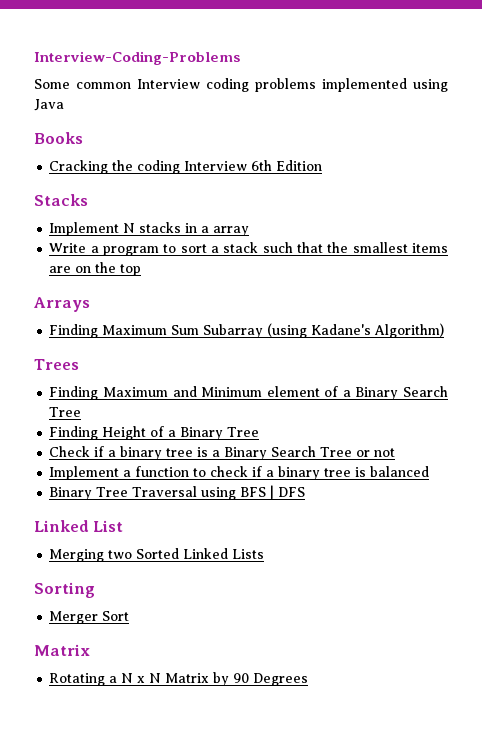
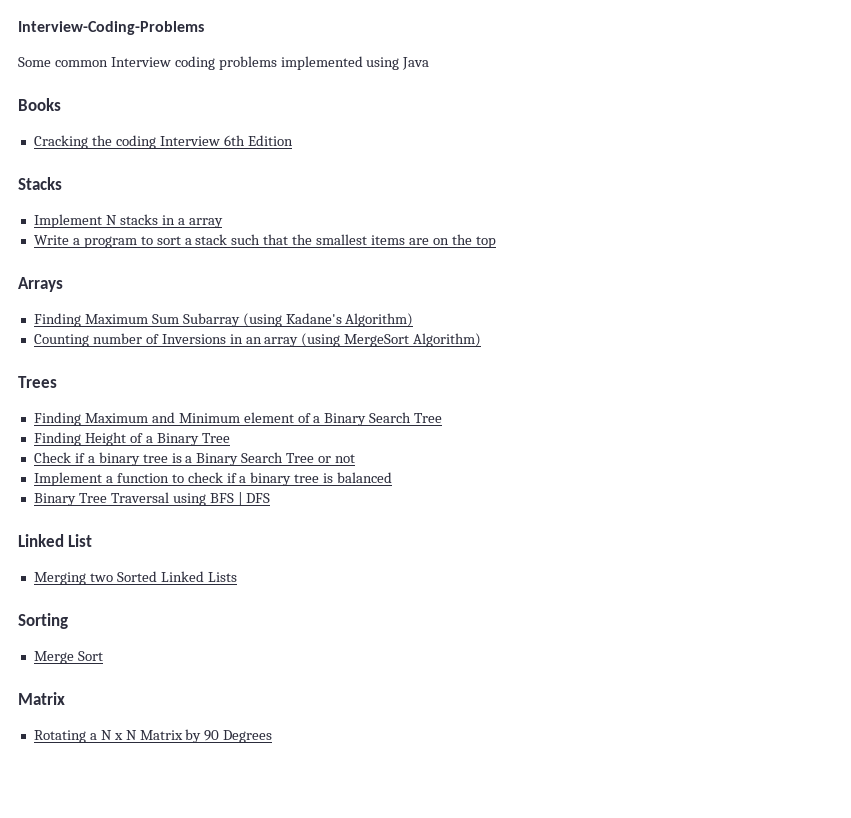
(445, 330) none -> [33,333,482,347] // Counting number of Inversions in an array (using MergeSort Algorithm)
[49,611,99,624] Merger -> [33,651,74,664] Merge

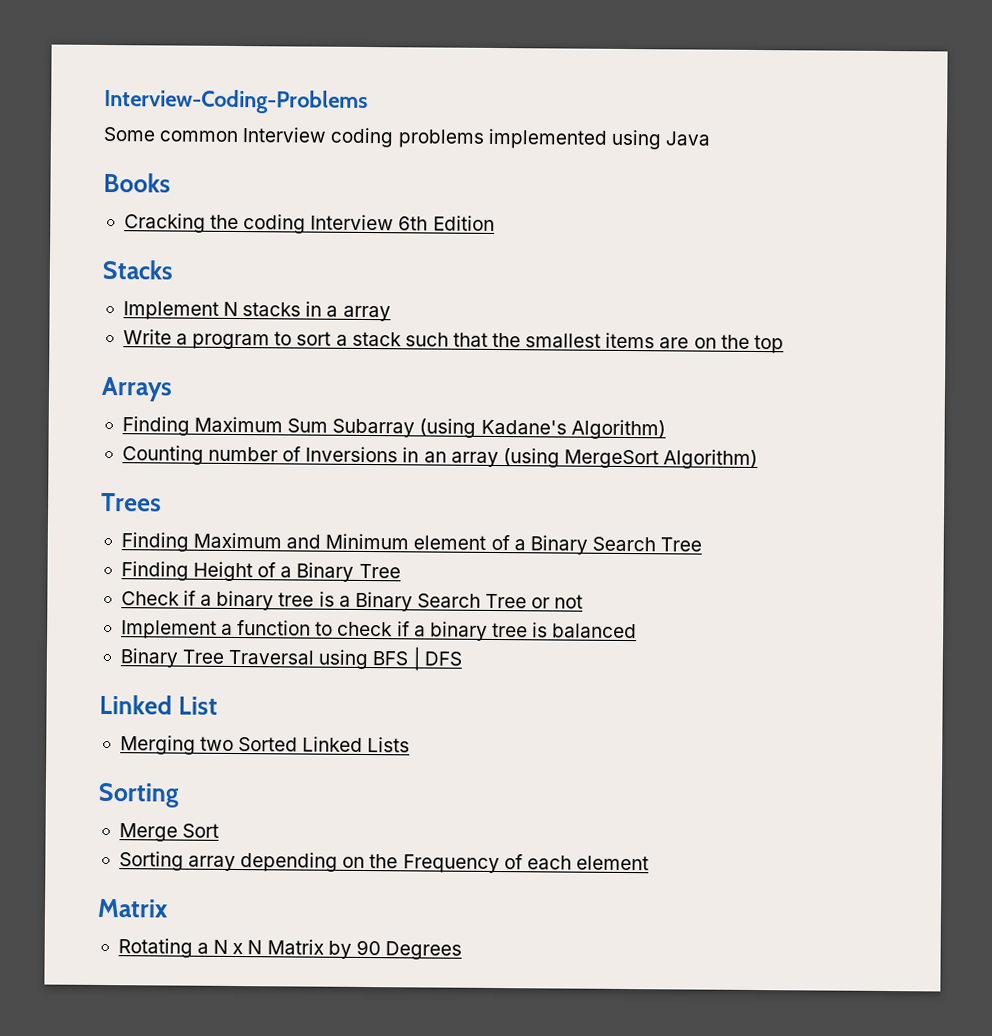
(103, 656) none -> [118,851,649,874] // Sorting array depending on the Frequency of each element

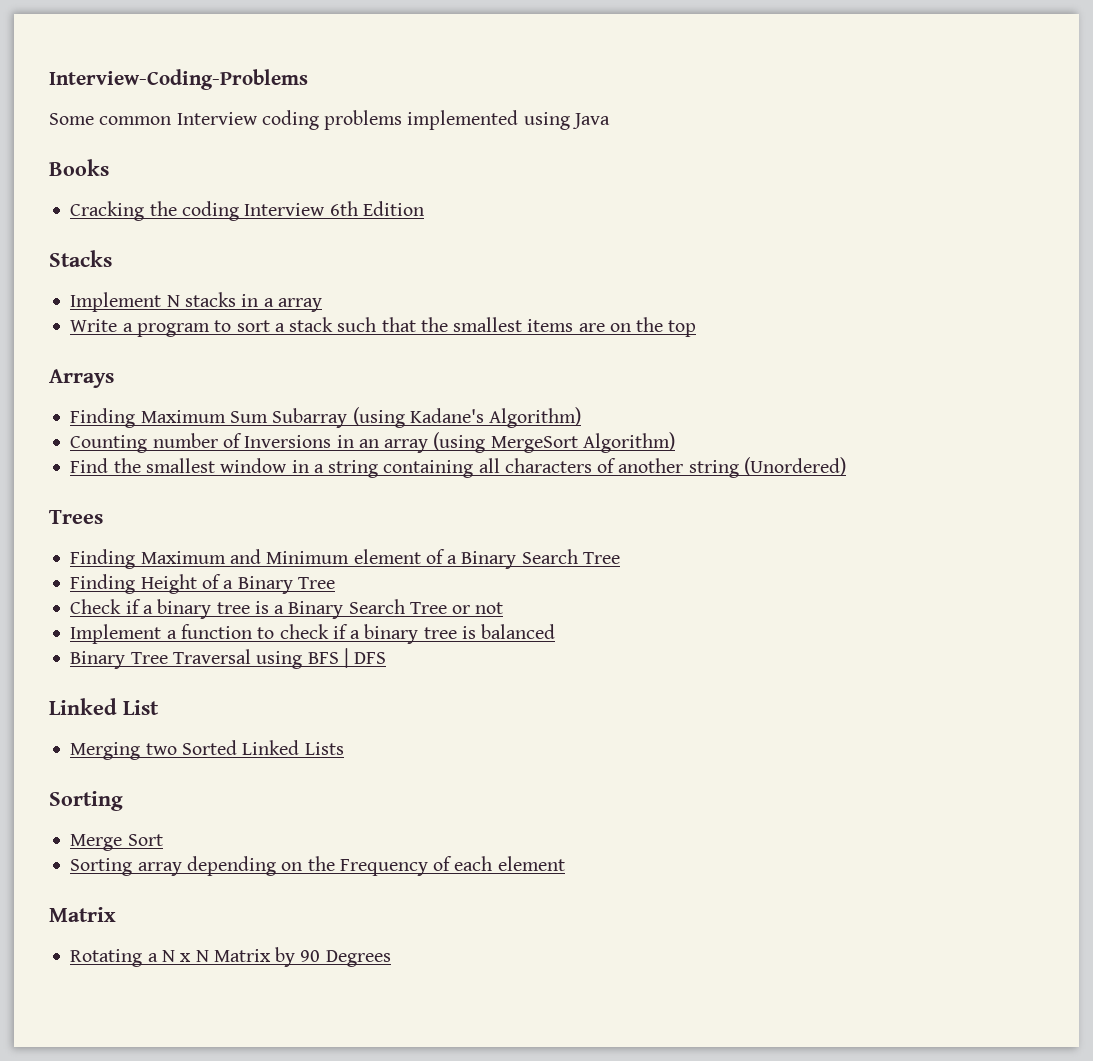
(759, 459) none -> [70,457,846,478] // Find the smallest window in a string containing all characters of another string (Unordered)

